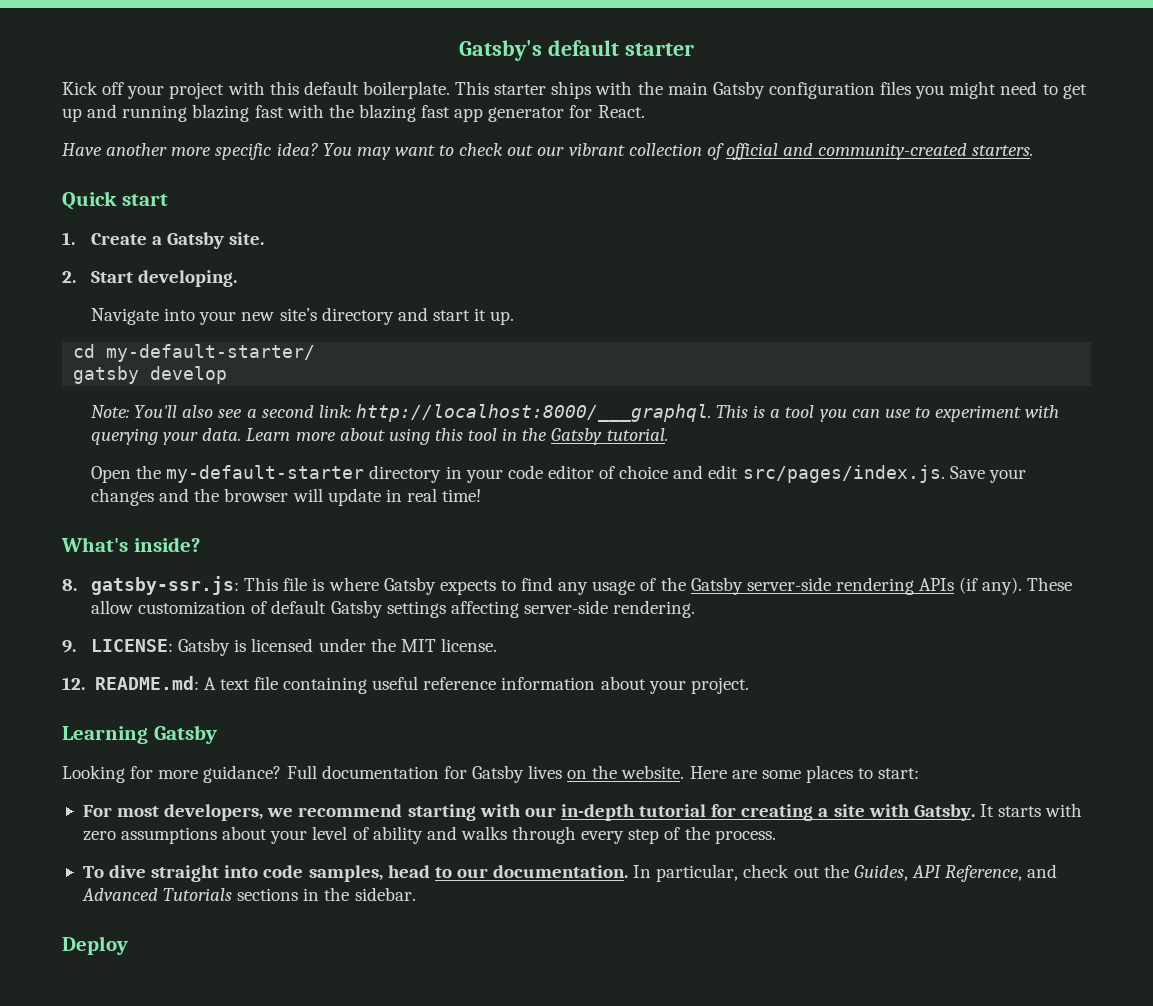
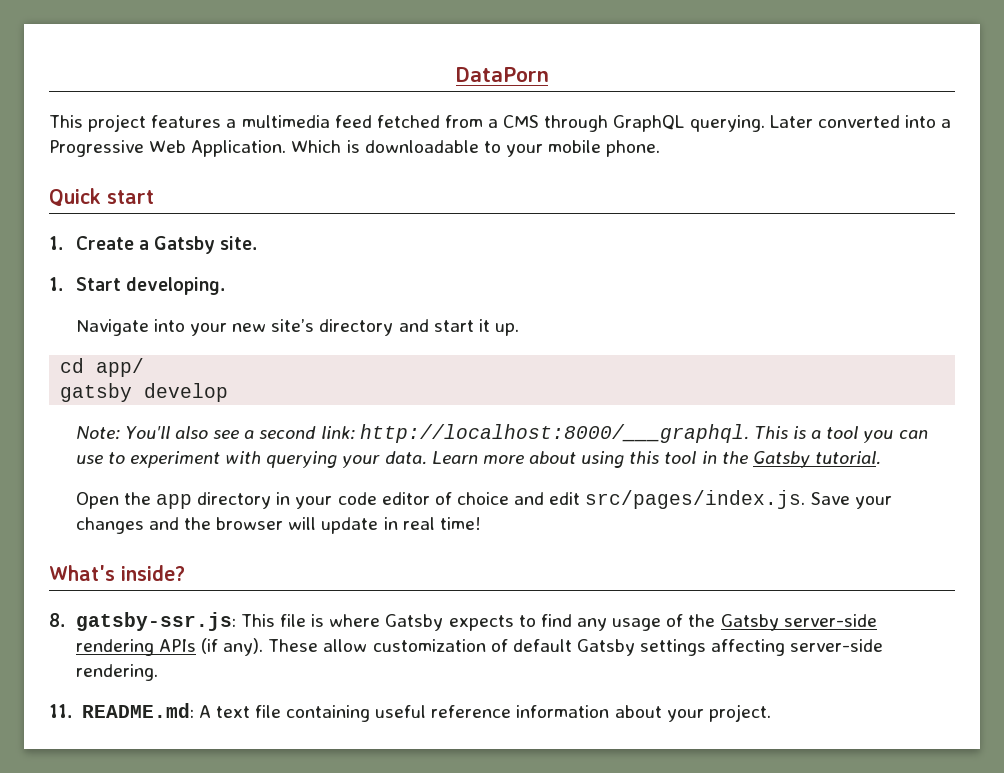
[459,40,694,61] [62,81,1087,99] [62,104,645,122] [62,143,1034,160] Gatsby's default starter // Kick off your project with this default boilerplate. This starter ships with the main Gatsby configuration files you might need to get up and running blazing fast with the blazing fast app generator for React. // Have another more specific idea? You may want to check out our vibrant collection of official and community-created starters. -> [455,67,549,82] [49,114,952,132] [49,140,661,157] DataPorn // This project features a multimedia feed fetched from a CMS through GraphQL querying. Later converted into a Progressive Web Application. Which is downloadable to your mobile phone.
[62,271,76,283] 2. -> [49,277,63,291] 1.
[106,344,316,362] my-default-starter/ -> [96,358,145,377] app/
[166,465,365,483] my-default-starter -> [156,494,193,509] app
[62,638,497,656] [62,677,85,690] 9. LICENSE: Gatsby is licensed under the MIT license. // 12. -> [49,704,72,718] 11.
[62,725,217,744] [62,765,920,783] [82,803,1083,821] [82,826,776,844] [82,864,1058,882] [81,887,416,901] [62,936,128,955] // Learning Gatsby // Looking for more guidance? Full documentation for Gatsby lives on the website. Here are some places to start: // For most developers, we recommend starting with our in-depth tutorial for creating a site with Gatsby. It starts with zero assumptions about your level of ability and walks through every step of the process. // To dive straight into code samples, head to our documentation. In particular, check out the Guides, API Reference, and Advanced Tutorials sections in the sidebar. // Deploy -> (771, 713) none

